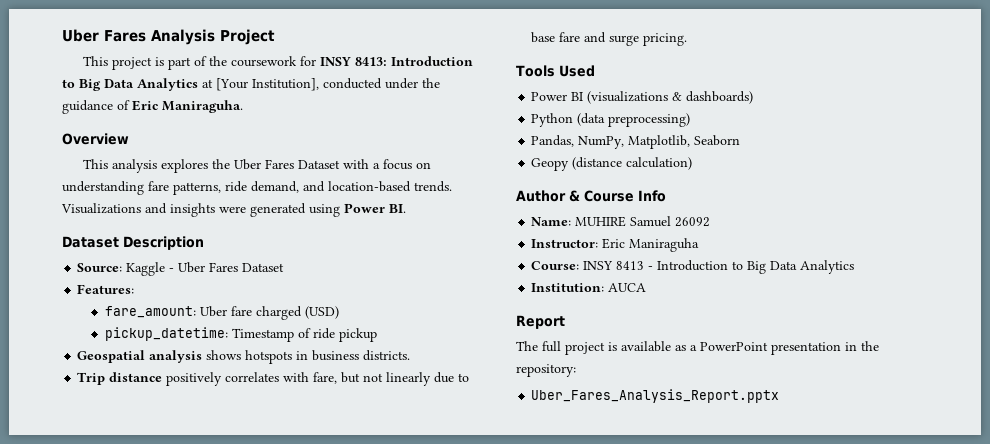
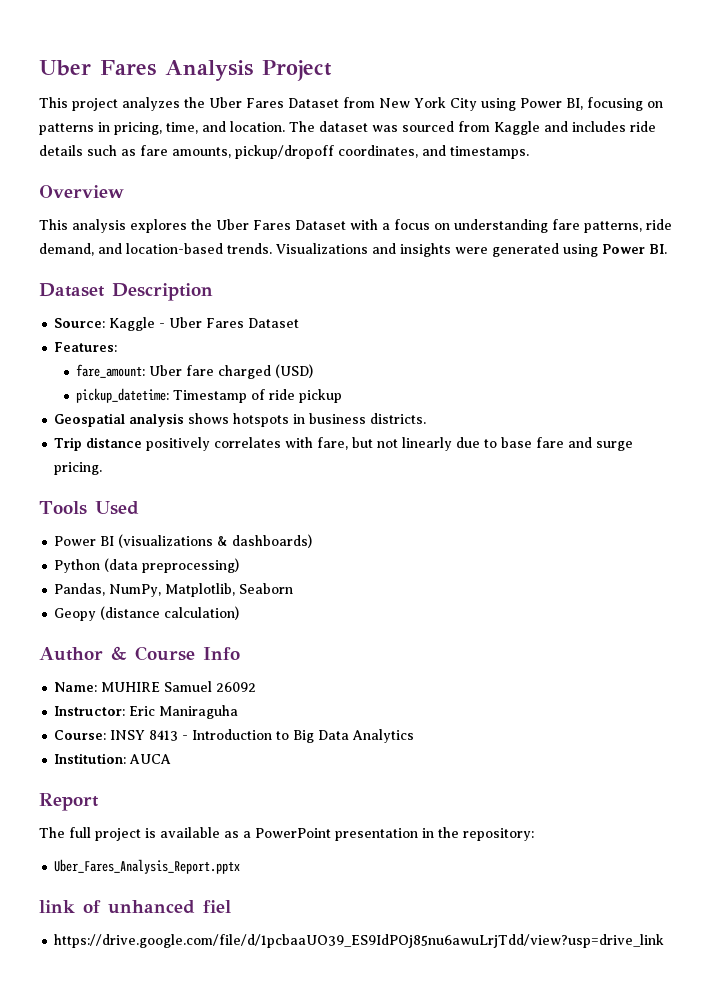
[155,56,474,70] [62,78,440,91] [62,100,243,114] is part of the coursework for INSY 8413: Introduction to Big Data Analytics at [Your Institution], conducted under the guidance of Eric Maniraguha. -> [122,97,663,111] [39,121,656,135] [39,145,529,159] analyzes the Uber Fares Dataset from New York City using Power BI, focusing on patterns in pricing, time, and location. The dataset was sourced from Kaggle and includes ride details such as fare amounts, pickup/dropoff coordinates, and timestamps.
(780, 396) none -> [39,900,231,914] [54,934,665,948] // link of unhanced fiel // https://drive.google.com/file/d/1pcbaaUO39_ES9IdPOj85nu6awuLrjTdd/view?usp=drive_link

